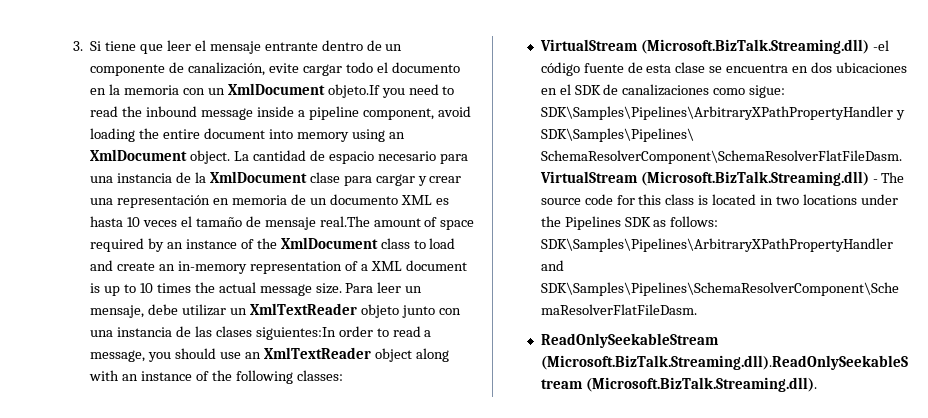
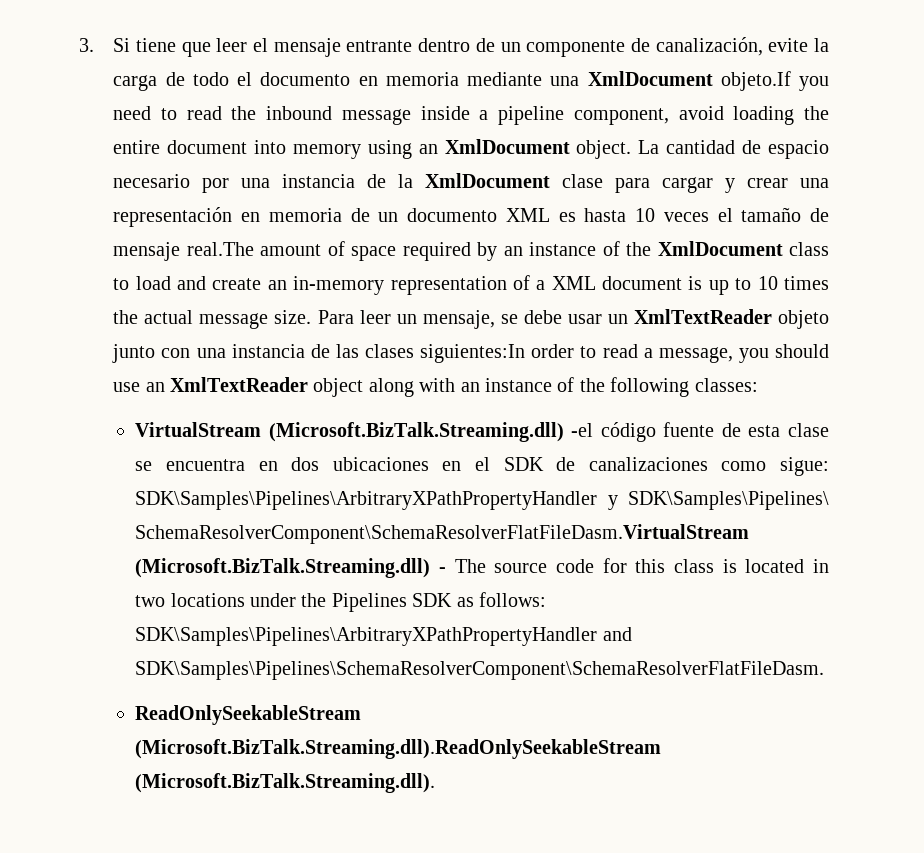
[302,64,342,76] cargar -> [813,38,829,52] [113,72,185,91] la carga de
[109,84,225,95] la memoria con un -> [385,72,580,86] memoria mediante una
[439,154,468,164] para -> [202,178,230,193] por
[148,304,227,316] debe utilizar -> [500,310,602,324] se debe usar

